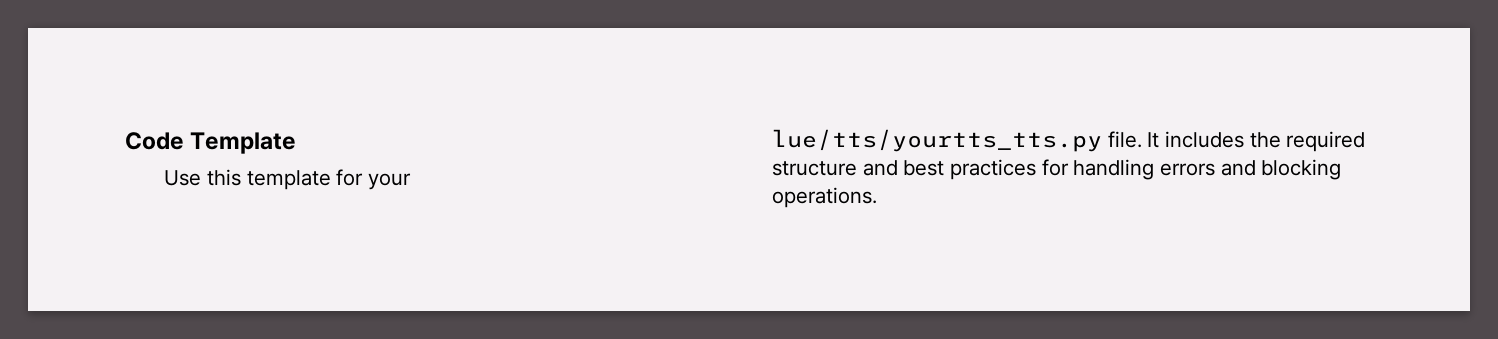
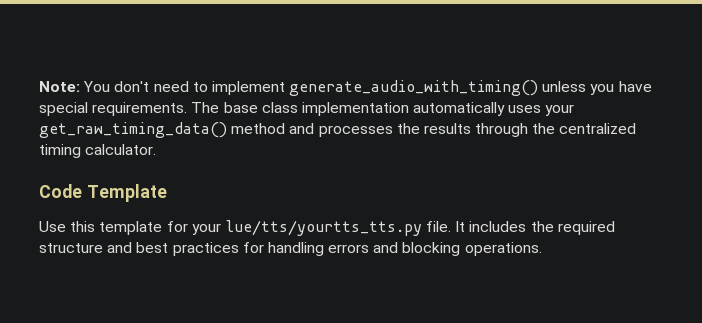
(125, 141) none -> [39,80,652,96] [39,102,575,116] [39,122,637,138] [39,144,157,158] Note: You don't need to implement generate_audio_with_timing() unless you have special requirements. The base class implementation automatically uses your get_raw_timing_data() method and processes the results through the centralized timing calculator. //

